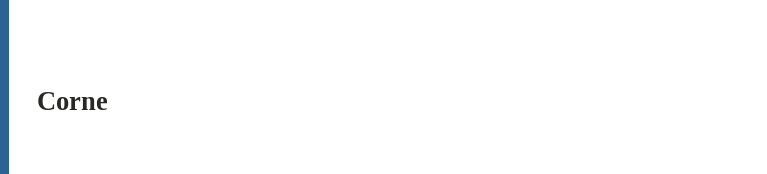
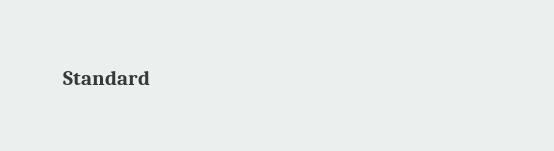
[37,92,108,110] Corne -> [63,70,150,85] Standard

